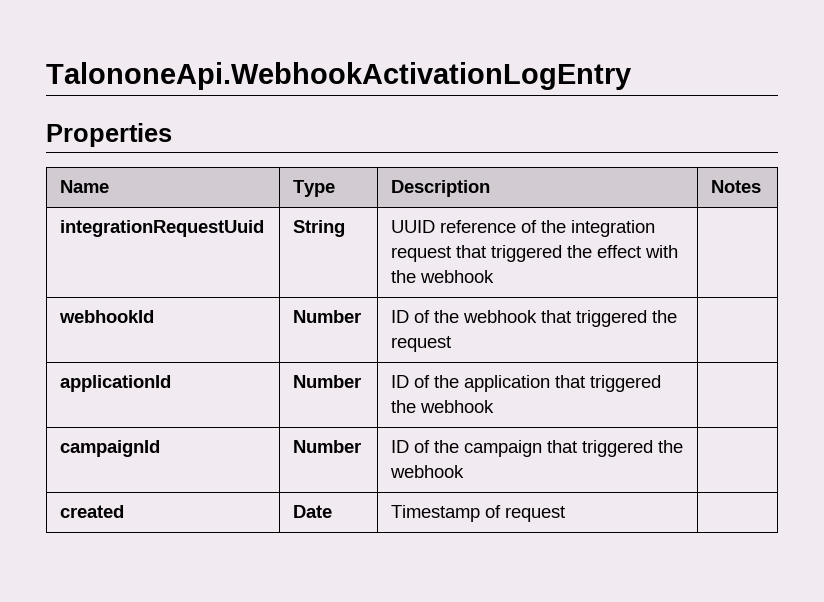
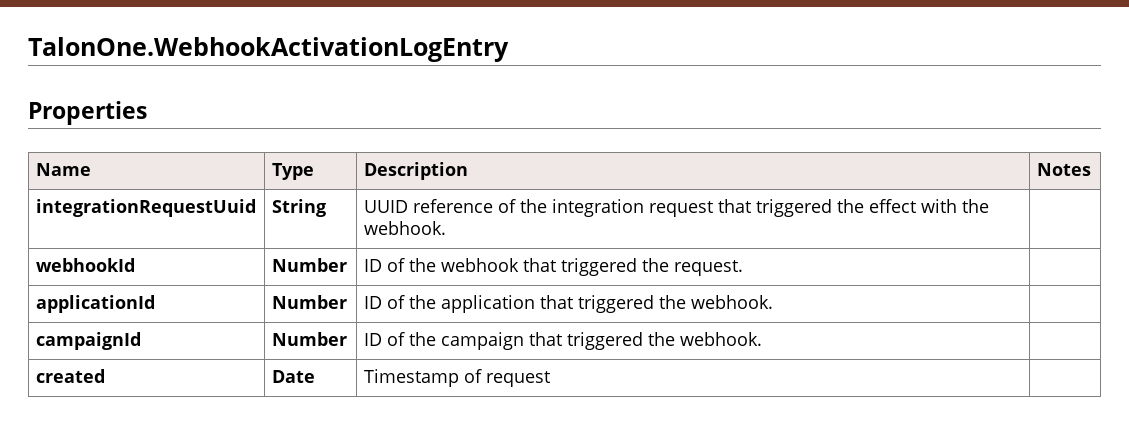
[46,62,631,90] TalononeApi.WebhookActivationLogEntry -> [28,37,509,62] TalonOne.WebhookActivationLogEntry
[420,270,495,283] webhook -> [363,221,446,235] webhook.
[391,336,452,352] request -> [673,260,743,276] request.
[420,400,495,413] webhook -> [690,295,773,309] webhook.
[390,465,465,478] webhook -> [679,332,762,346] webhook.

